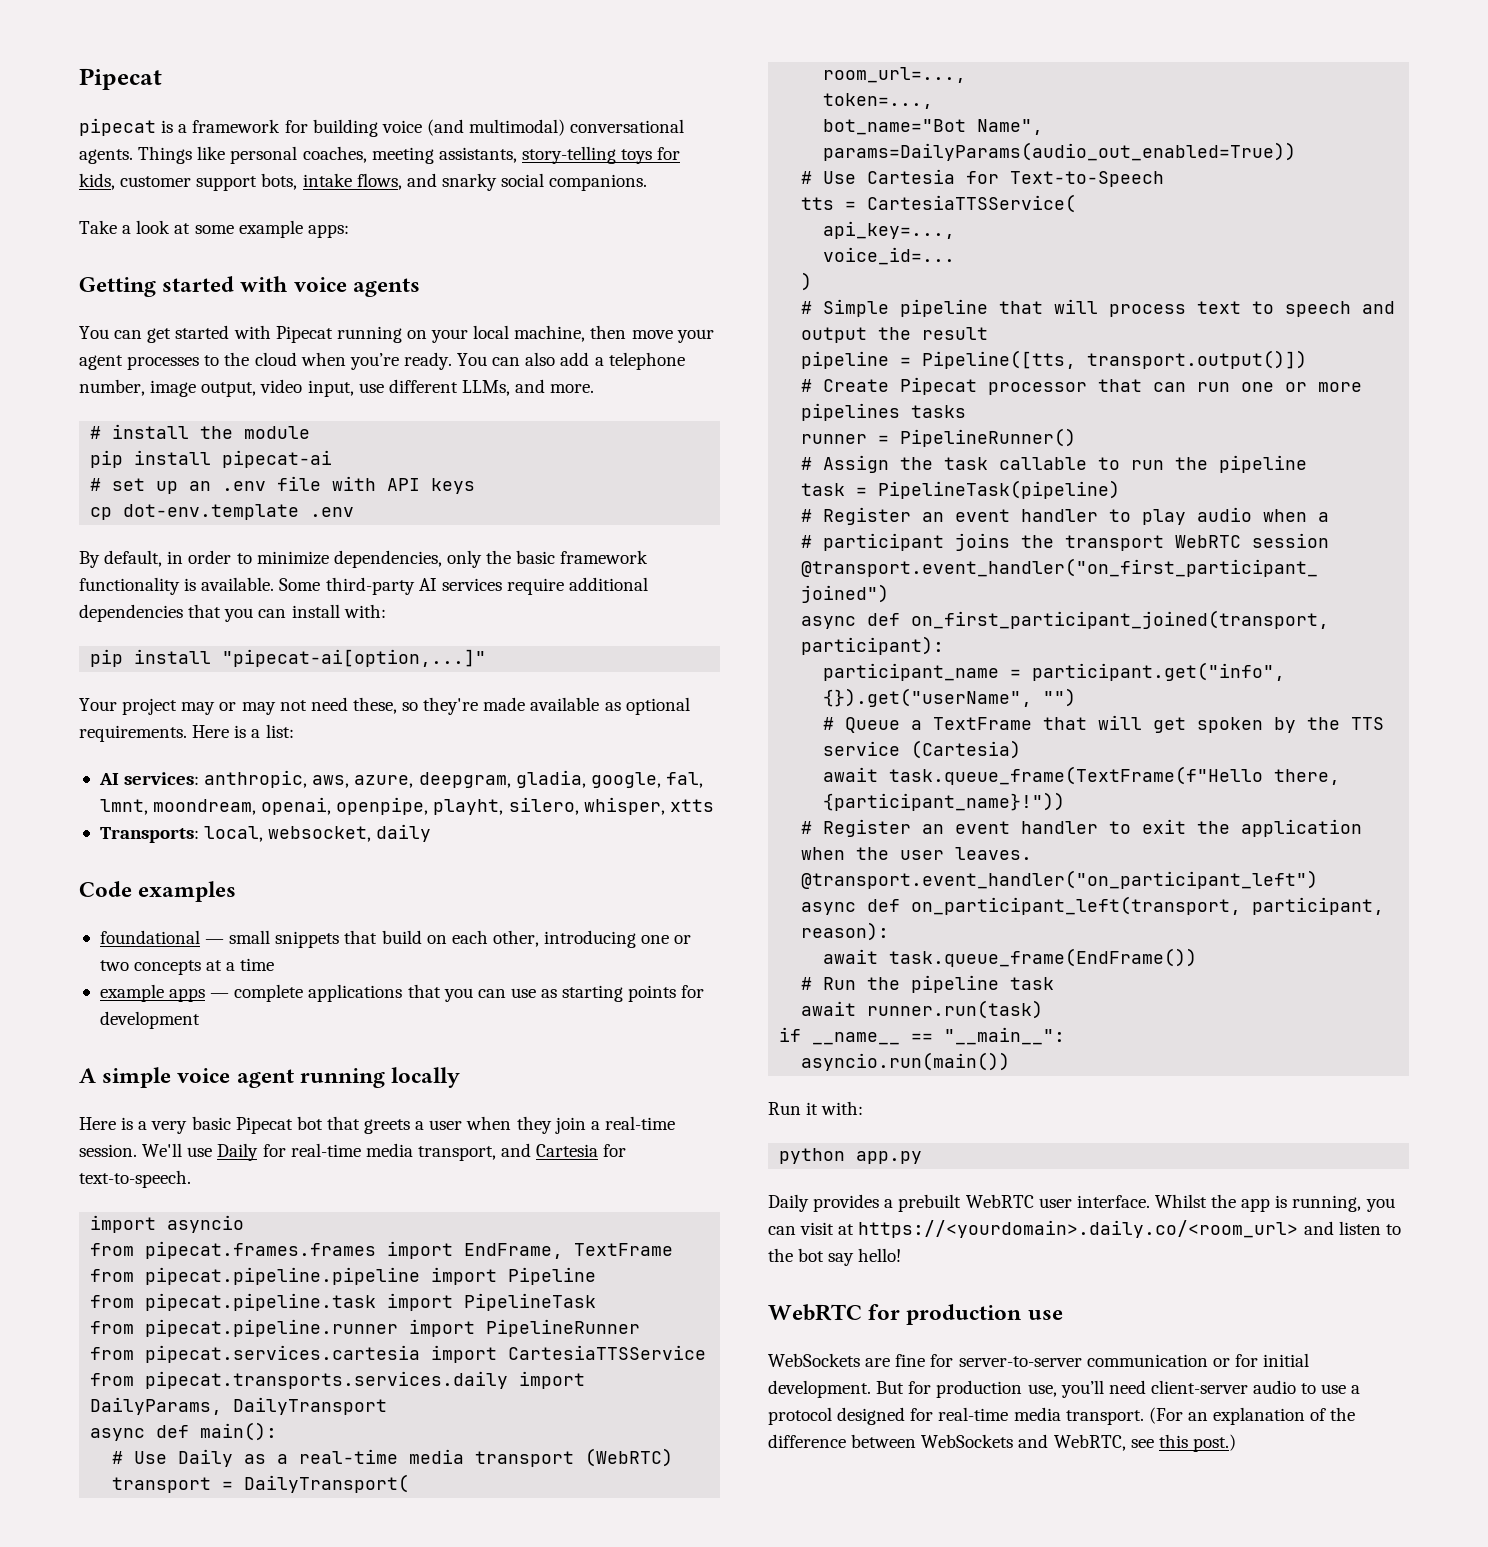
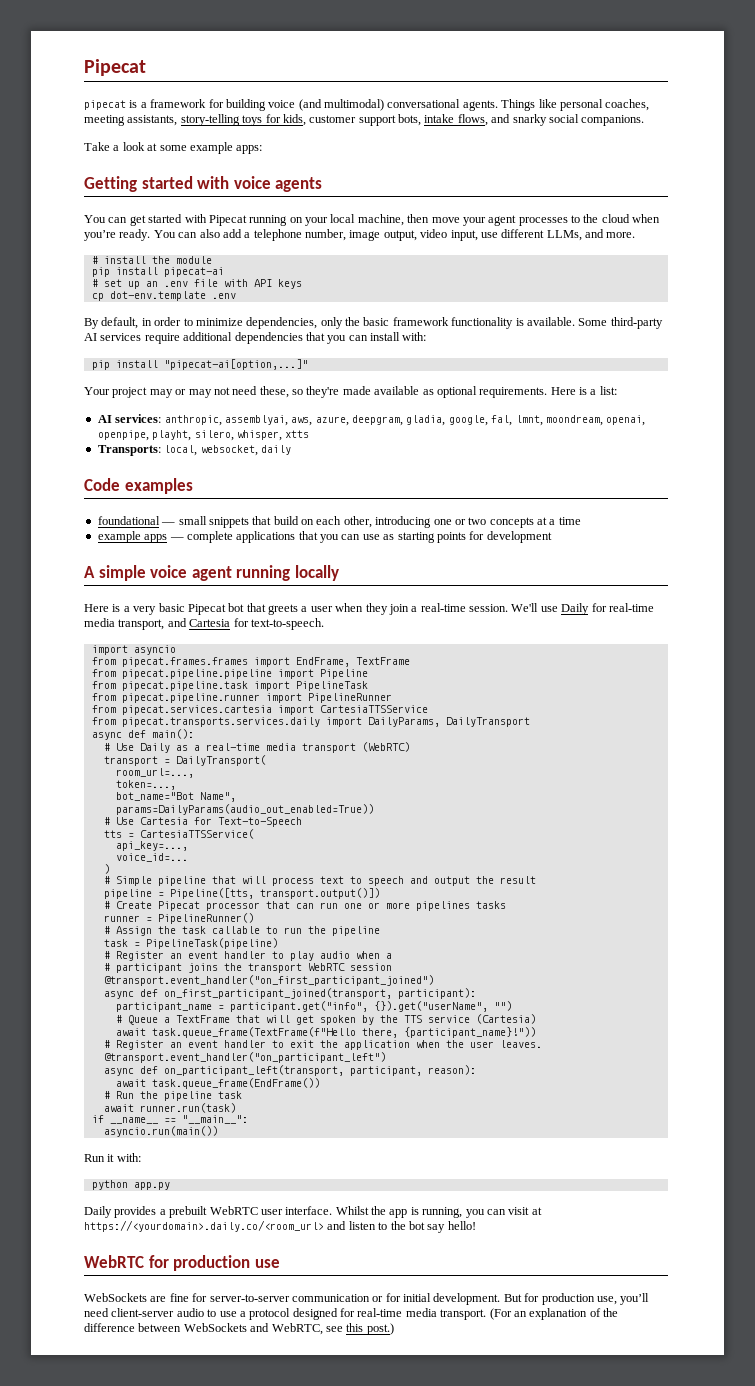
(308, 779) none -> [224,415,288,426] assemblyai,

